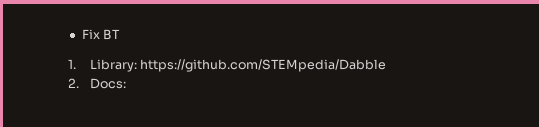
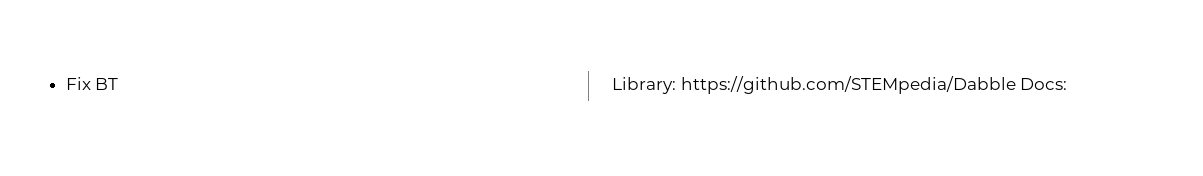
[68,59,76,69] 1. -> (119, 84) none
[68,78,79,88] // 2. -> (1016, 85) none

